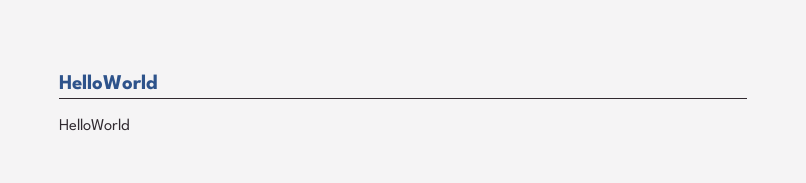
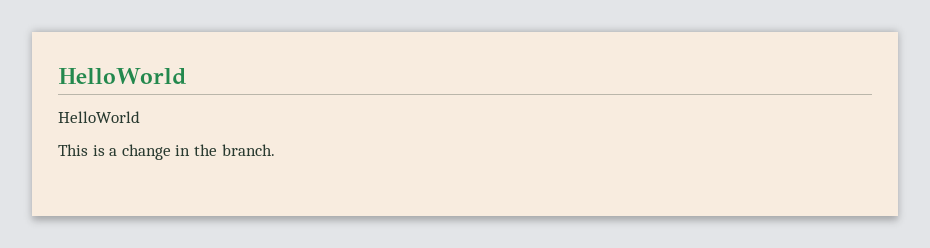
(130, 124) none -> [58,144,275,160] // This is a change in the branch.

